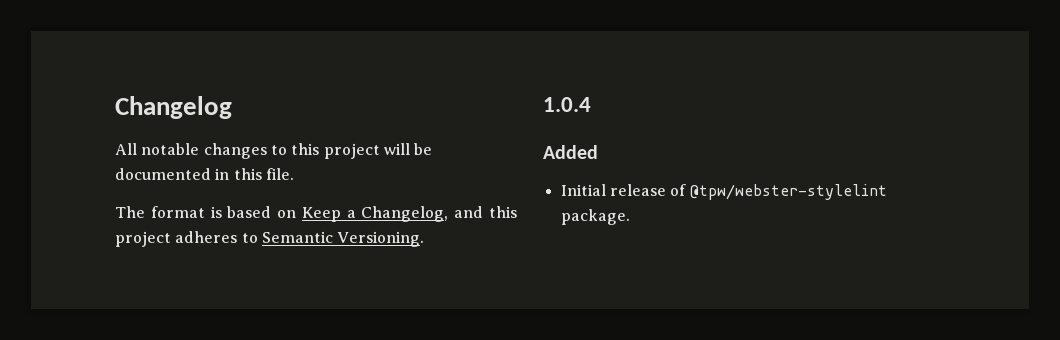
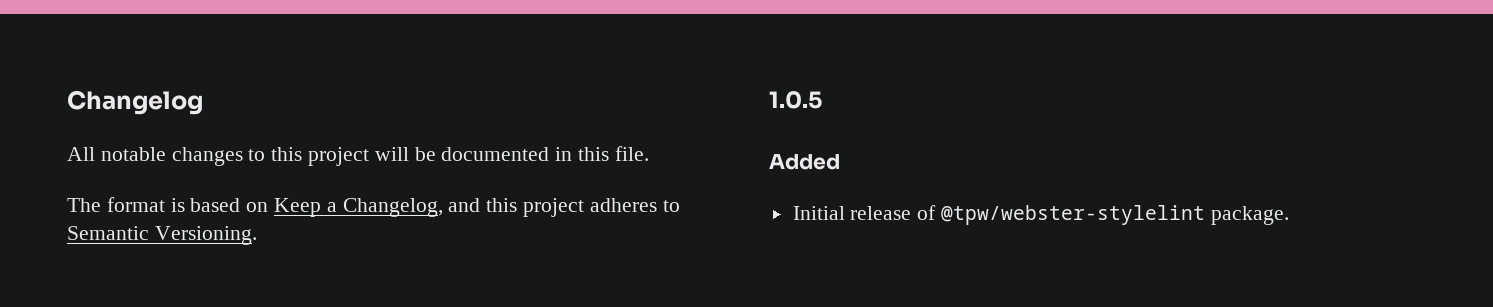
[543,97,591,112] 1.0.4 -> [769,91,822,109] 1.0.5

